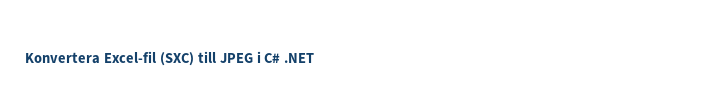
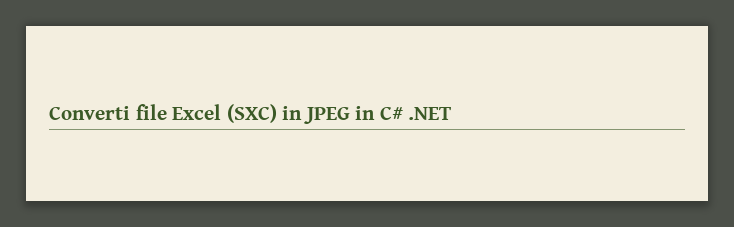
[25,51,261,66] Konvertera Excel-fil (SXC) till JPEG i -> [49,104,376,124] Converti file Excel (SXC) in JPEG in

